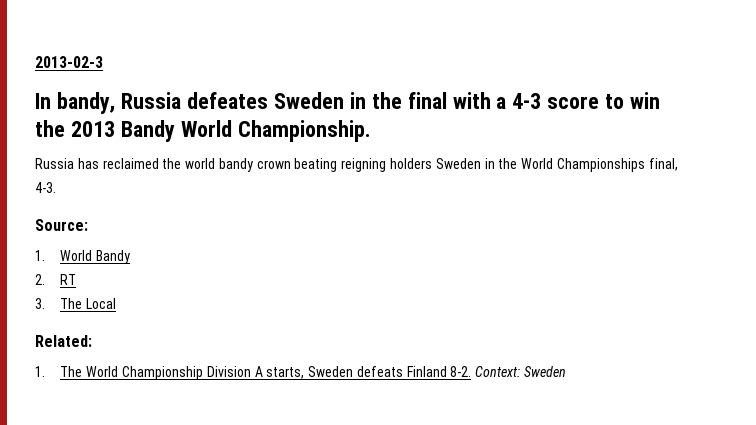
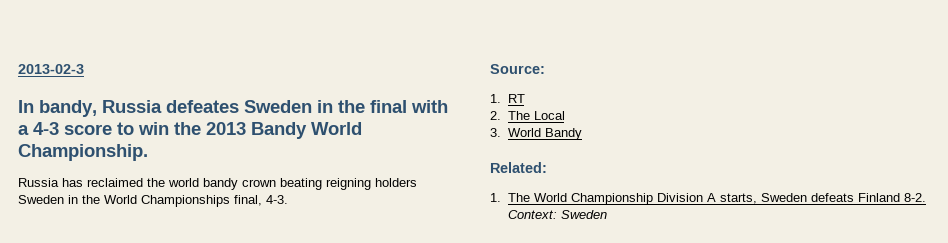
[60,250,131,264] [35,274,45,285] World Bandy // 2. -> (501, 98) none
[35,298,45,309] 3. -> [490,111,501,120] 2.
(117, 303) none -> [490,128,582,140] // 3. World Bandy

